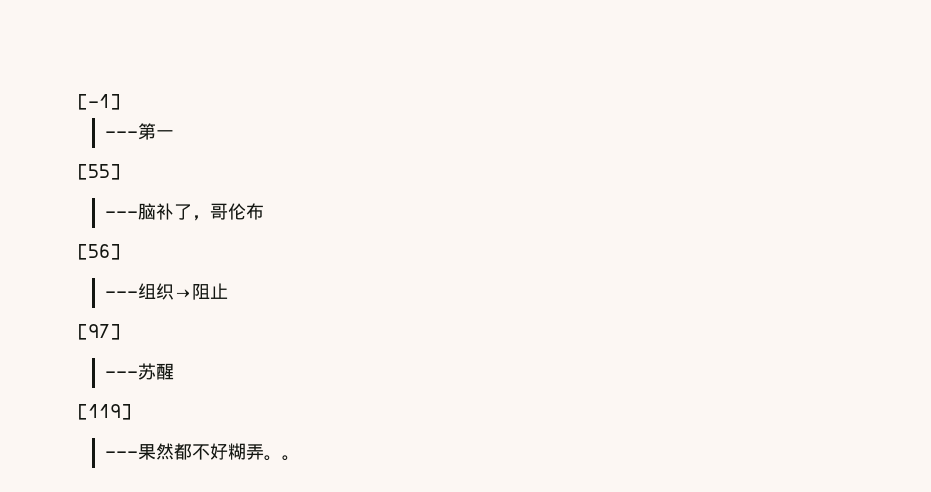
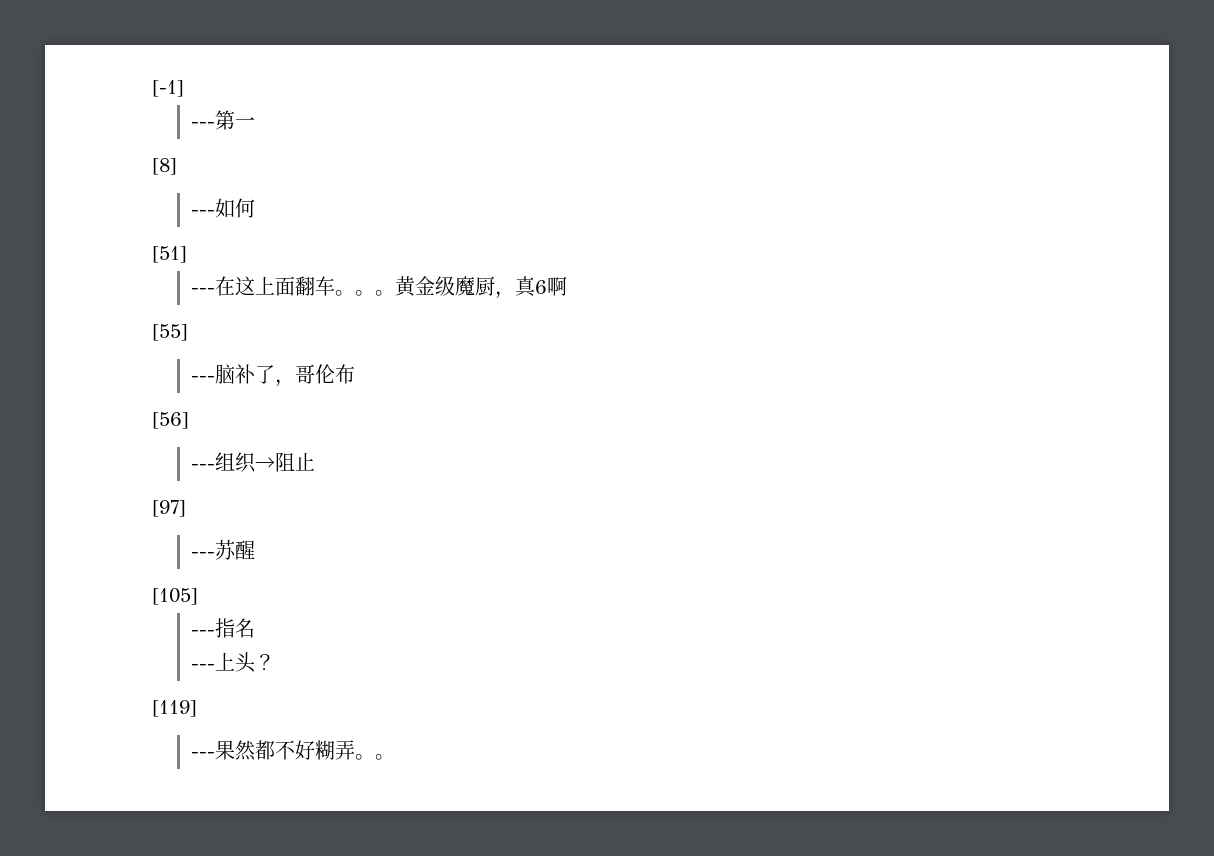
(174, 134) none -> [152,158,177,175] [191,198,256,218] [152,246,187,263] [191,276,568,299] // [8] // ---如何 // [51] // ---在这上面翻车。。。黄金级魔厨，真6啊
(174, 371) none -> [152,588,198,605] [191,618,256,638] [191,652,276,673] // [105] // ---指名 // ---上头？

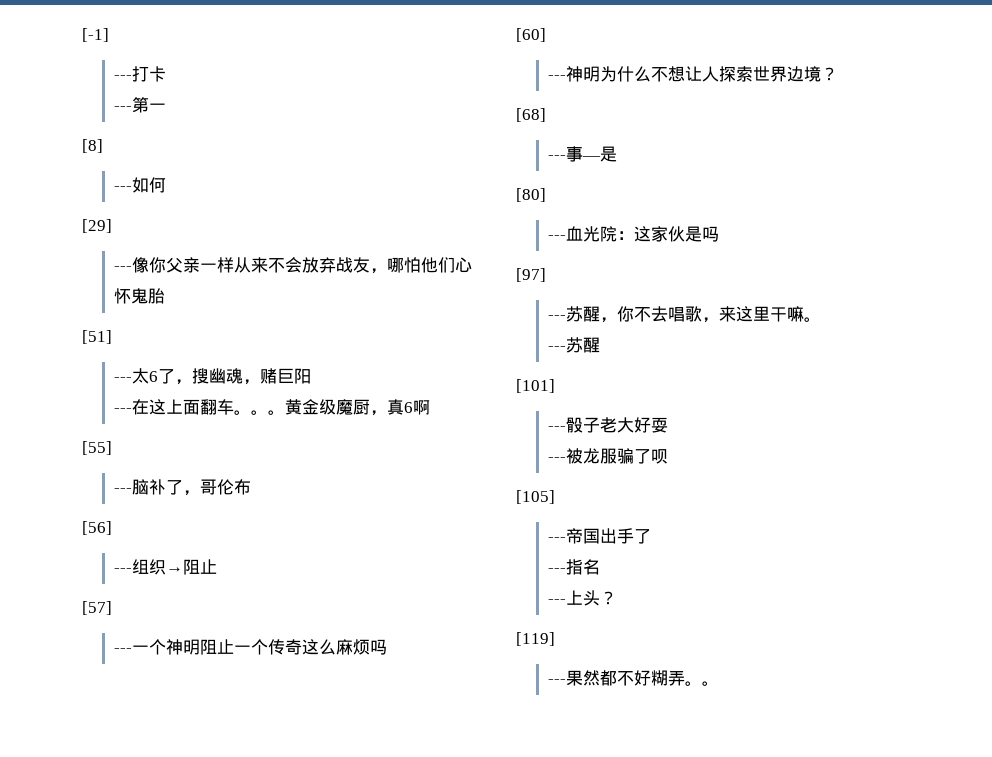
(184, 88) none -> [114,66,167,82] // ---打卡
[152,246,187,263] [51] -> [82,219,112,233] [114,257,473,274] [114,288,166,304] [82,330,112,344] [114,368,312,385] [29] // ---像你父亲一样从来不会放弃战友，哪怕他们心怀鬼胎 // [51] // ---太6了，搜幽魂，赌巨阳
[152,500,186,517] [191,539,256,560] [152,588,198,605] [97] // ---苏醒 // [105] -> [82,601,112,615] [114,639,388,655] [516,28,546,42] [548,66,839,82] [516,108,546,122] [548,146,618,162] [516,188,546,202] [548,226,720,242] [516,268,546,282] [548,306,822,323] [548,337,601,353] [516,379,555,393] [548,417,669,433] [548,448,669,464] [516,490,555,504] [548,528,652,544] [57] // ---一个神明阻止一个传奇这么麻烦吗 // [60] // ---神明为什么不想让人探索世界边境？ // [68] // ---事—是 // [80] // ---血光院：这家伙是吗 // [97] // ---苏醒，你不去唱歌，来这里干嘛。 // ---苏醒 // [101] // ---骰子老大好耍 // ---被龙服骗了呗 // [105] // ---帝国出手了

